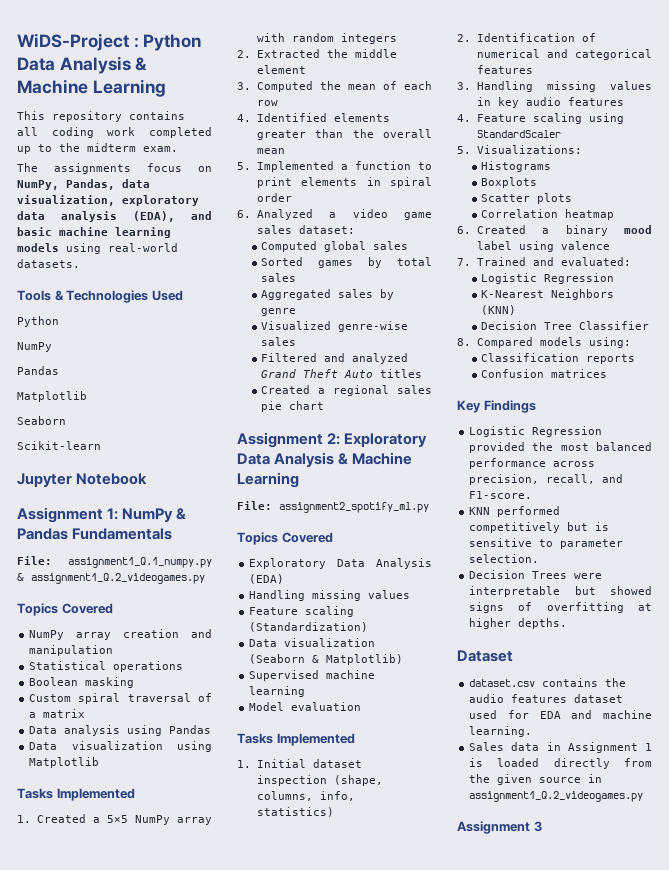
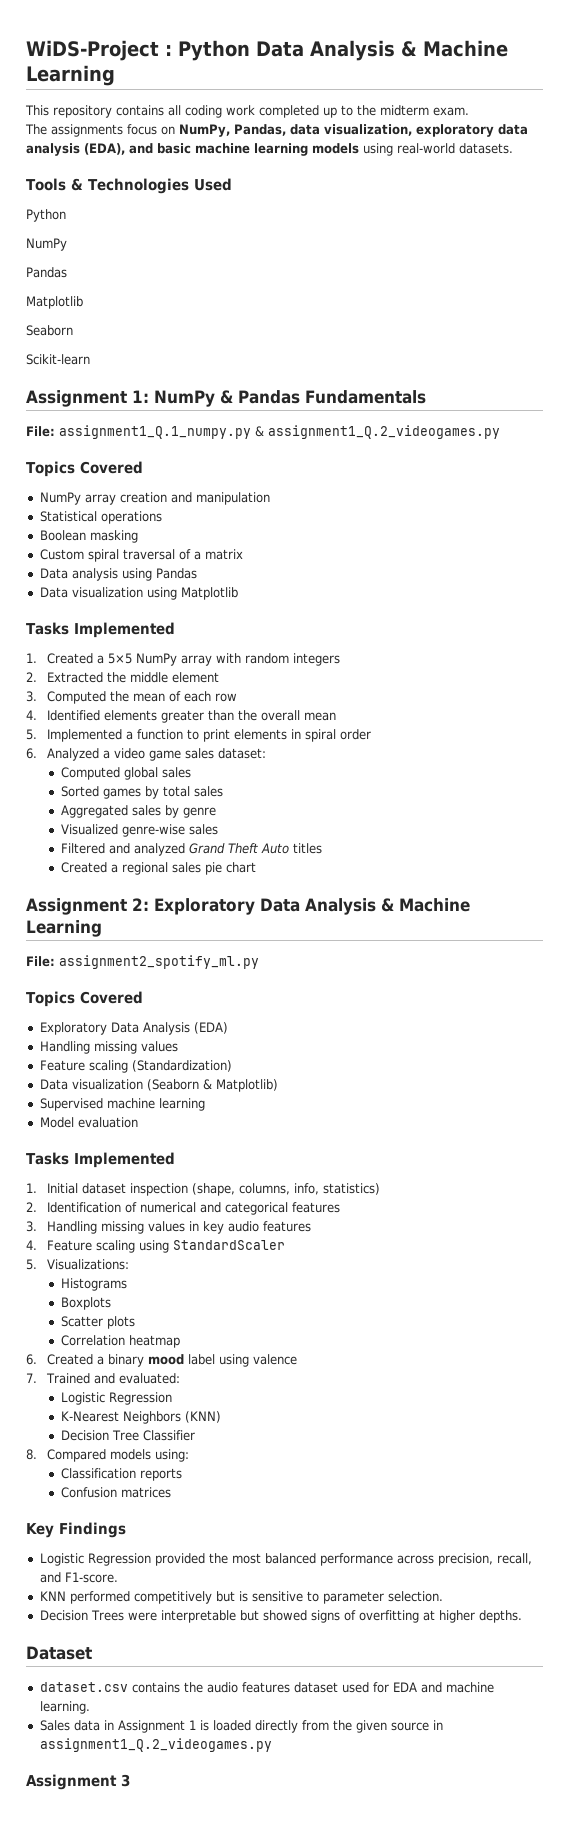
[17,473,148,487] // Jupyter Notebook -> (90, 359) none

